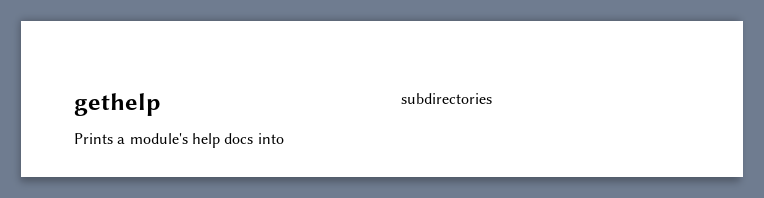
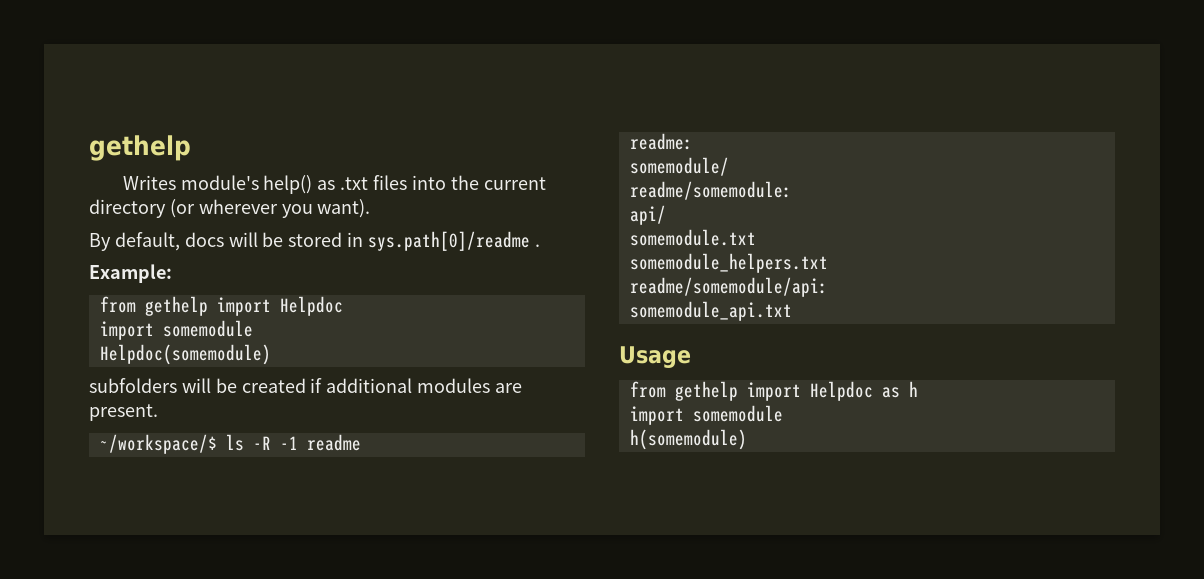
[74,133,284,148] [401,93,492,104] Prints a module's help docs into subdirectories -> [122,175,546,194] [89,199,371,218] [89,231,540,251] [89,264,172,283] [99,296,343,316] [99,320,253,340] [99,344,271,365] [89,378,523,393] [89,404,158,421] [99,434,361,454] [629,133,693,150] [629,157,729,176] [629,181,792,200] [629,205,666,225] [629,229,756,246] [629,253,828,273] [629,277,828,297] [629,301,792,321] [619,346,691,368] [629,381,918,401] [629,405,783,425] [629,429,747,450] Writes module's help() as .txt files into the current directory (or wherever you want). // By default, docs will be stored in sys.path[0]/readme . // Example: // from gethelp import Helpdoc // import somemodule // Helpdoc(somemodule) // subfolders will be created if additional modules are present. // ~/workspace/$ ls -R -1 readme // readme: // somemodule/ // readme/somemodule: // api/ // somemodule.txt // somemodule_helpers.txt // readme/somemodule/api: // somemodule_api.txt // Usage // from gethelp import Helpdoc as h // import somemodule // h(somemodule)

